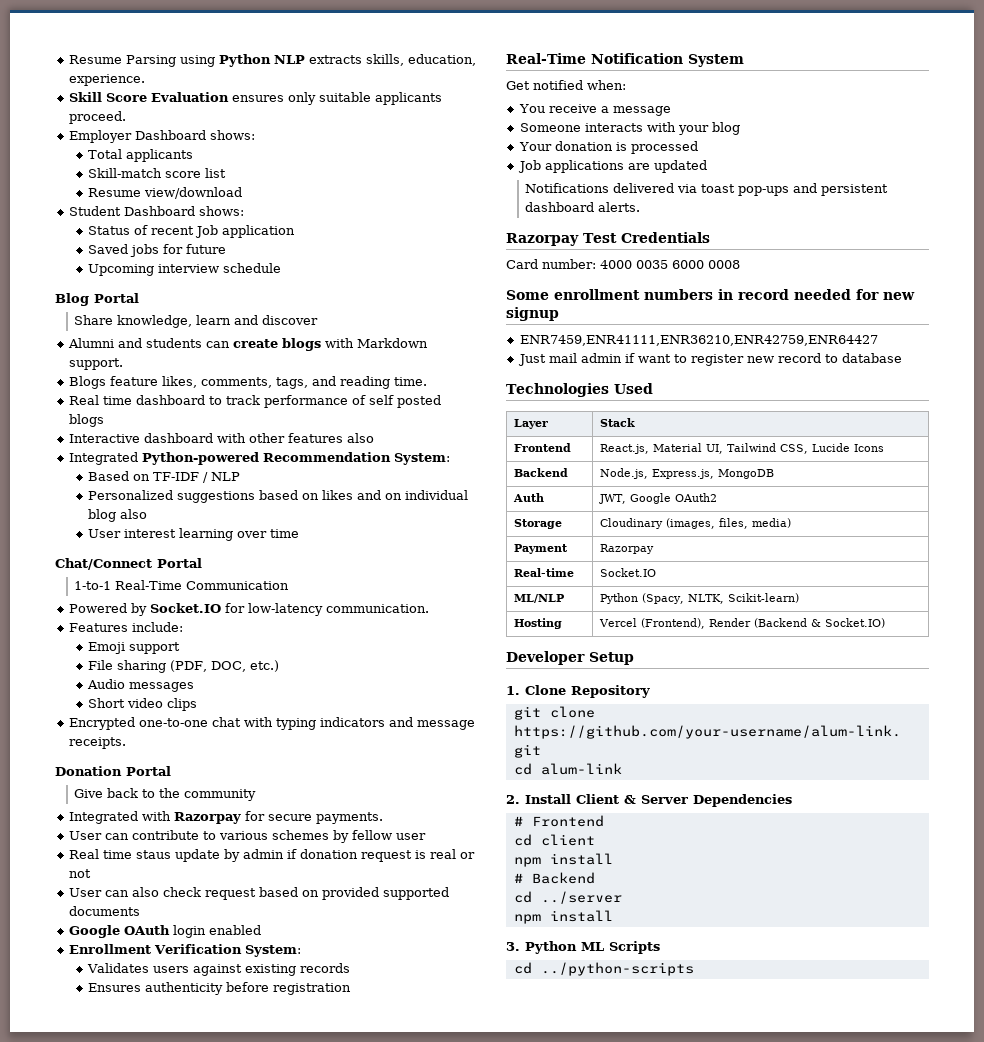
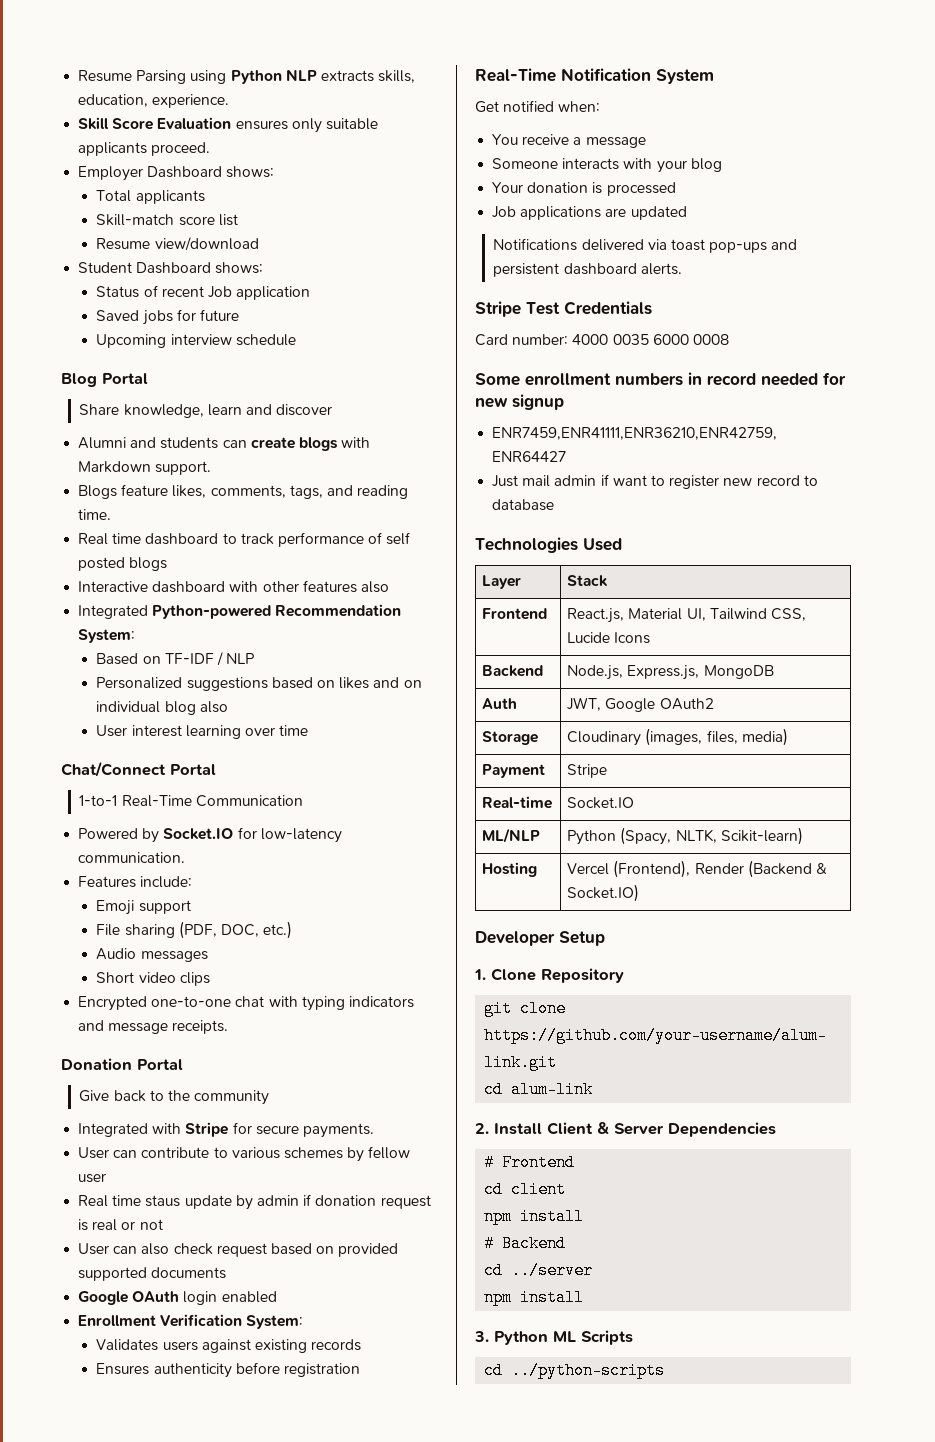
[173,812,241,824] Razorpay -> [185,1122,229,1137] Stripe
[506,233,579,246] Razorpay -> [475,301,521,317] Stripe
[600,544,655,554] Razorpay -> [567,764,608,778] Stripe

